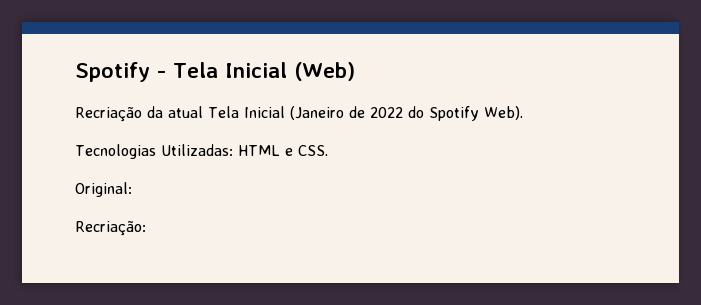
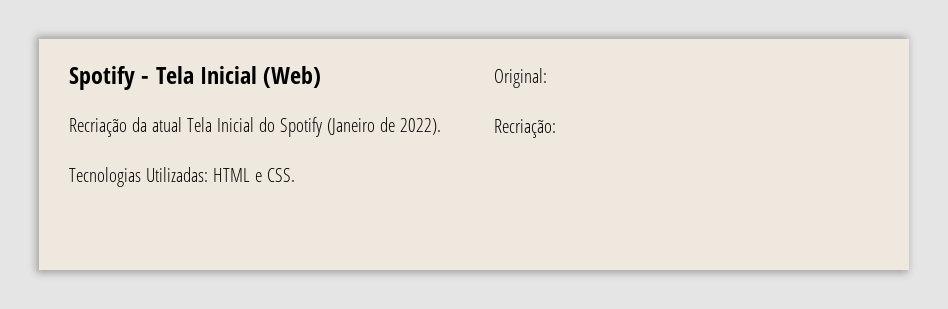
[289,106,523,121] (Janeiro de 2022 do Spotify Web). -> [258,117,441,137] do Spotify (Janeiro de 2022).

